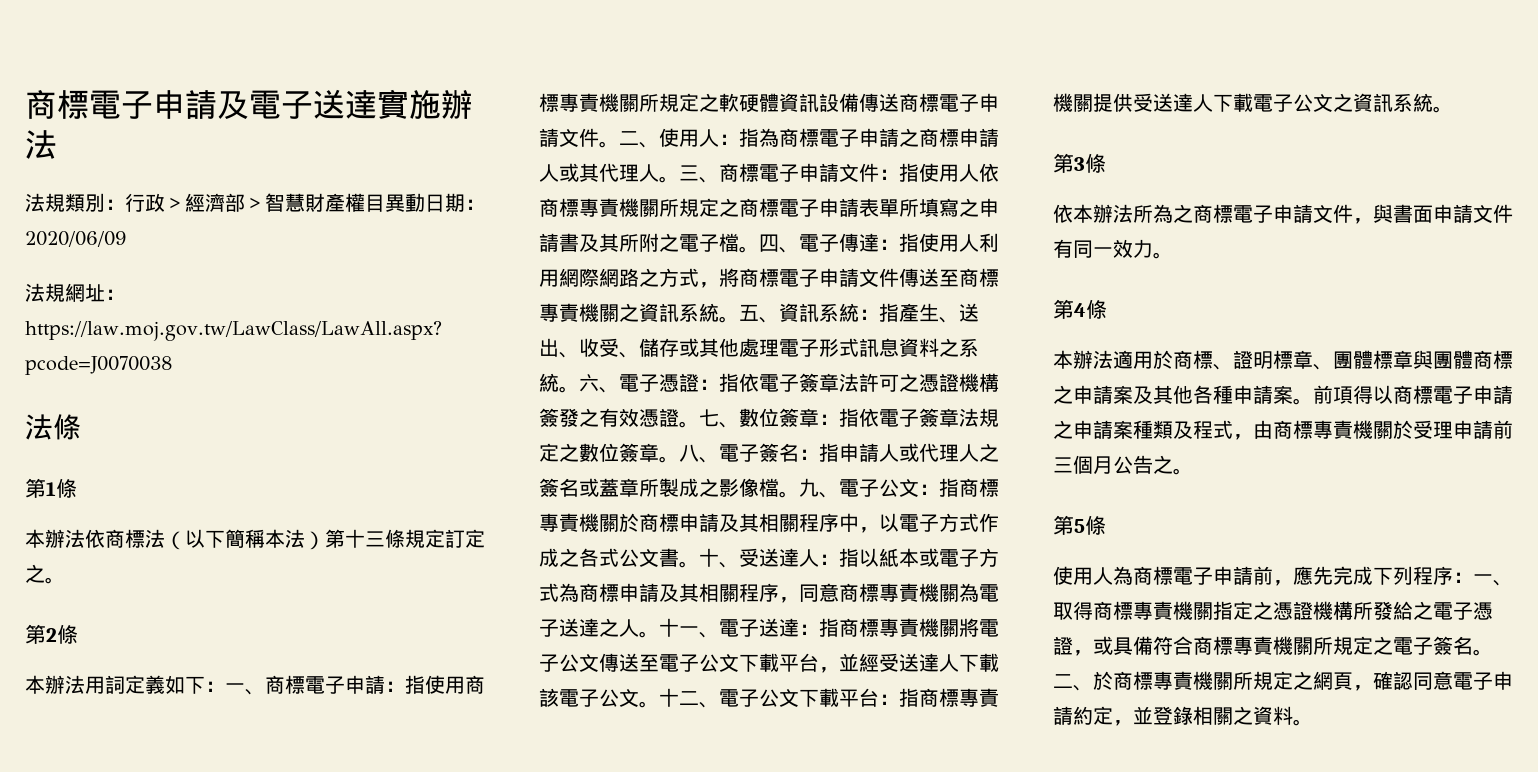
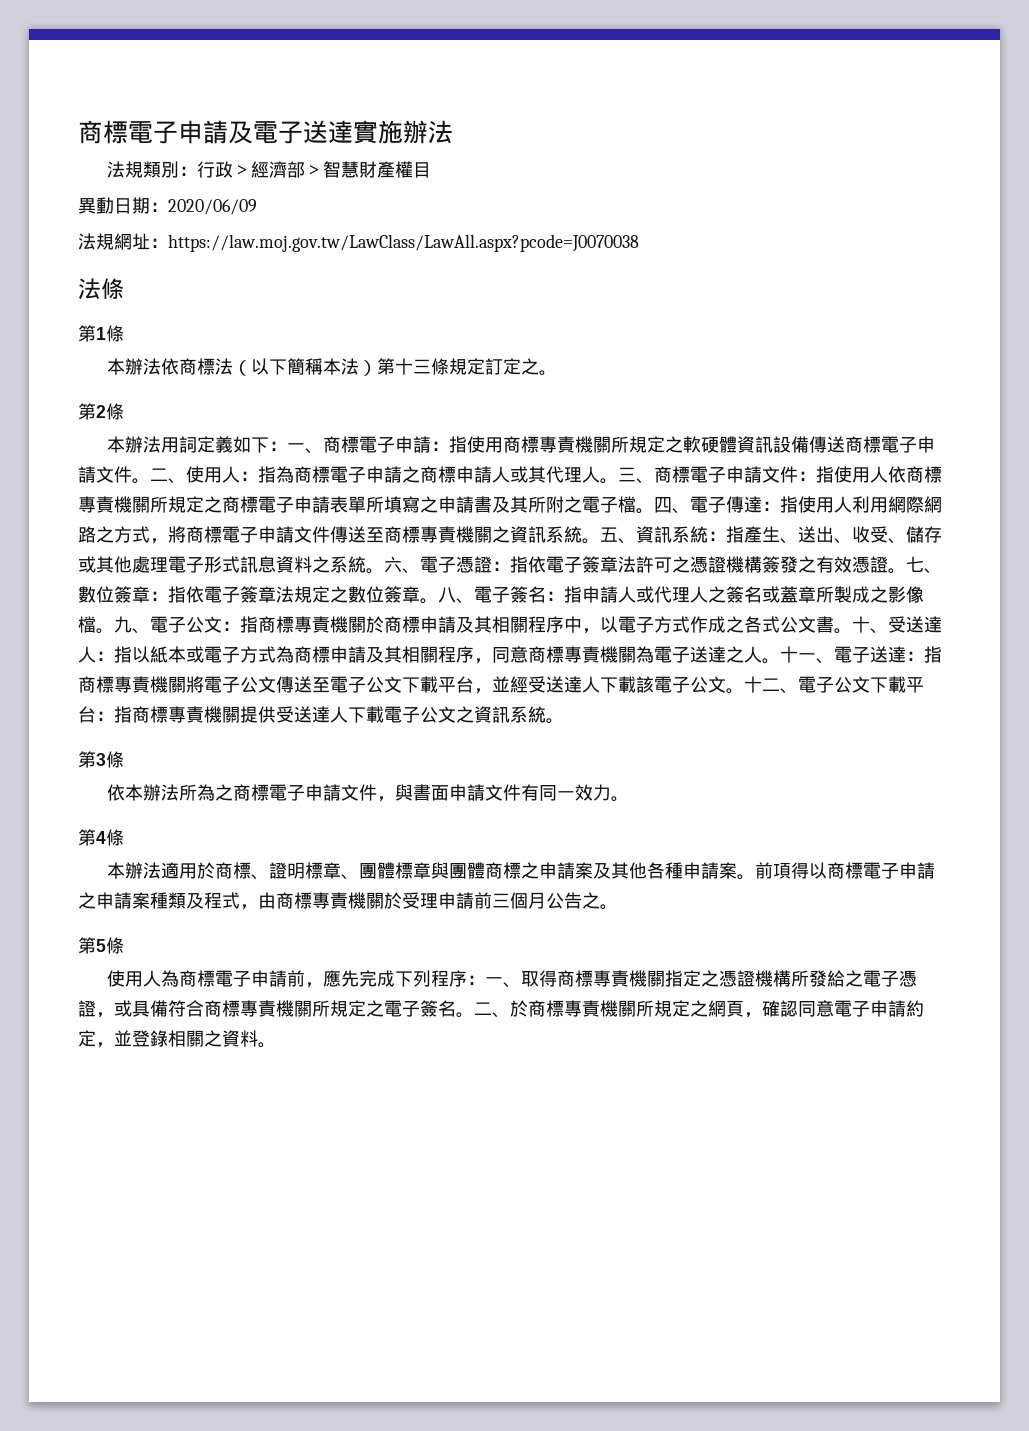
(385, 203) none -> (431, 170) //

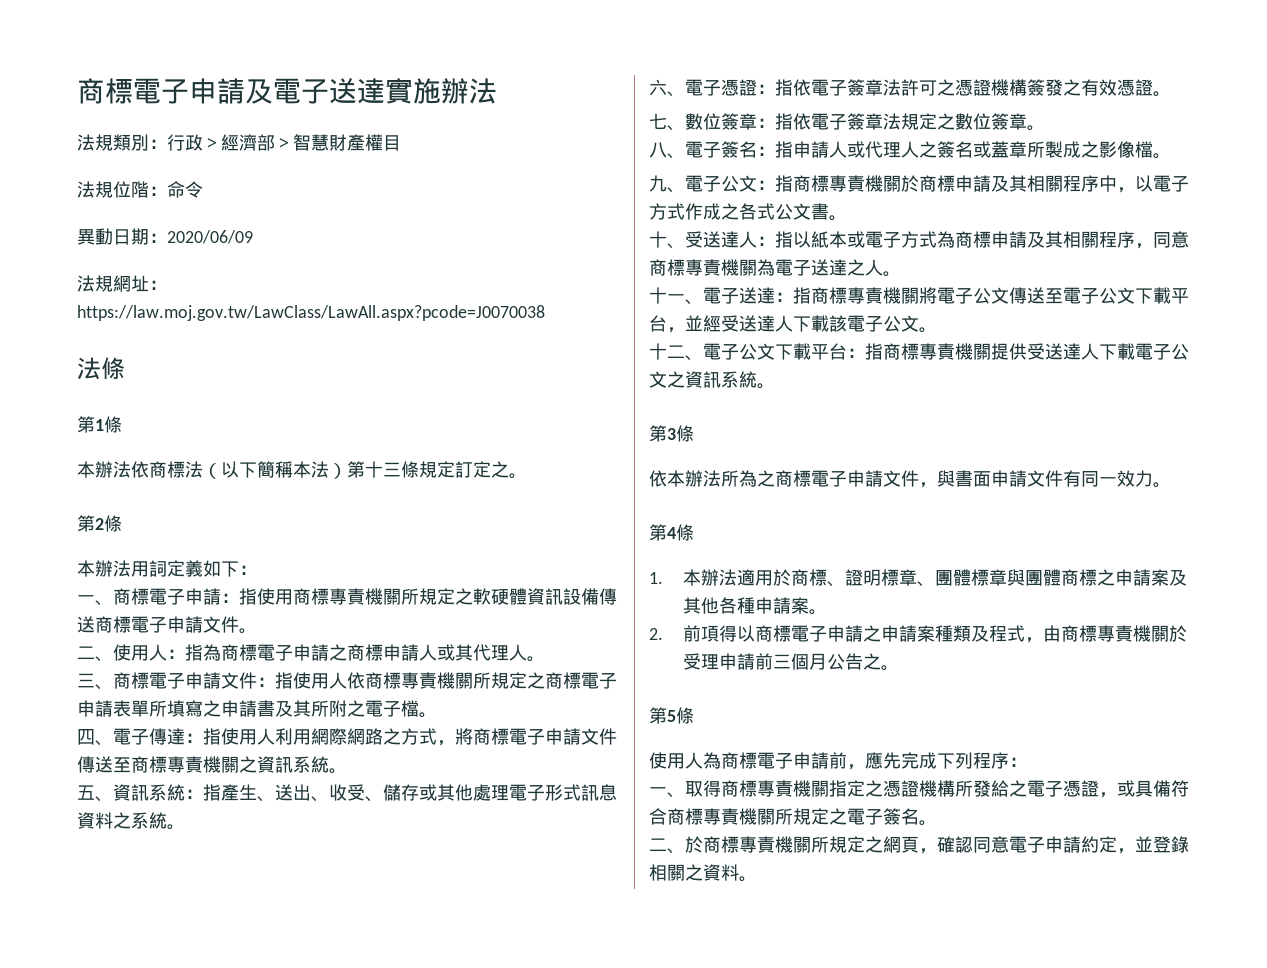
(431, 170) none -> [77,181,203,198] // 法規位階：命令
(287, 446) none -> (257, 570) //
(150, 481) none -> (257, 631) //
(618, 481) none -> (545, 659) //
(654, 511) none -> (437, 715) //
(600, 541) none -> (347, 771) //
(384, 571) none -> (185, 827) //
(906, 571) none -> (1171, 94) //
(438, 601) none -> (1045, 128) //
(114, 631) none -> (1171, 156) //
(852, 631) none -> (847, 218) //
(780, 661) none -> (901, 274) //
(744, 691) none -> (937, 330) //
(124, 837) none -> [649,572,663,584] 1.
(755, 877) none -> [649,628,663,640] // 2.
(485, 980) none -> (1027, 762) //
(474, 1015) none -> (937, 823) //

